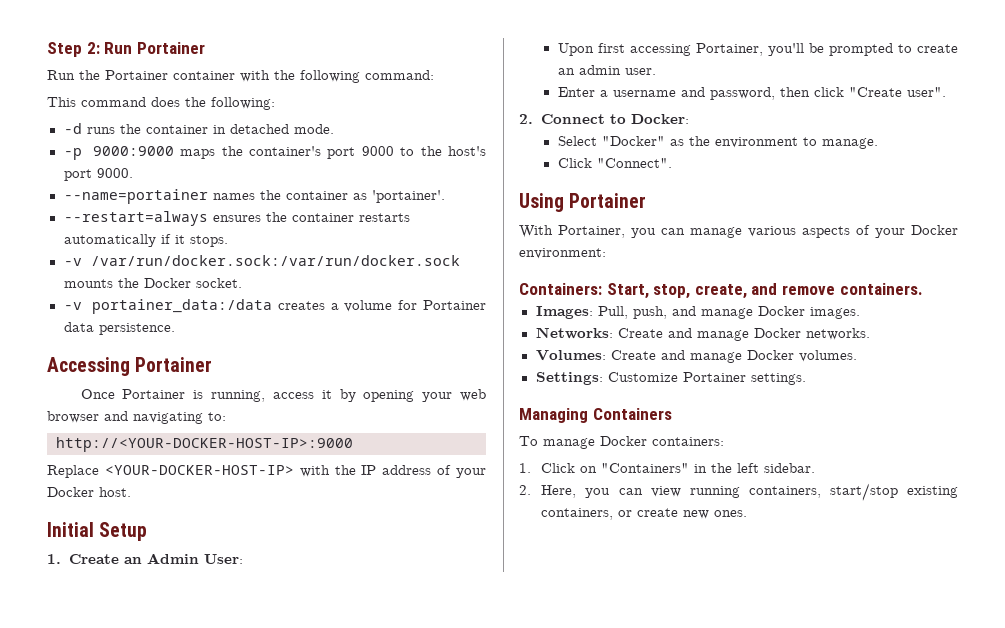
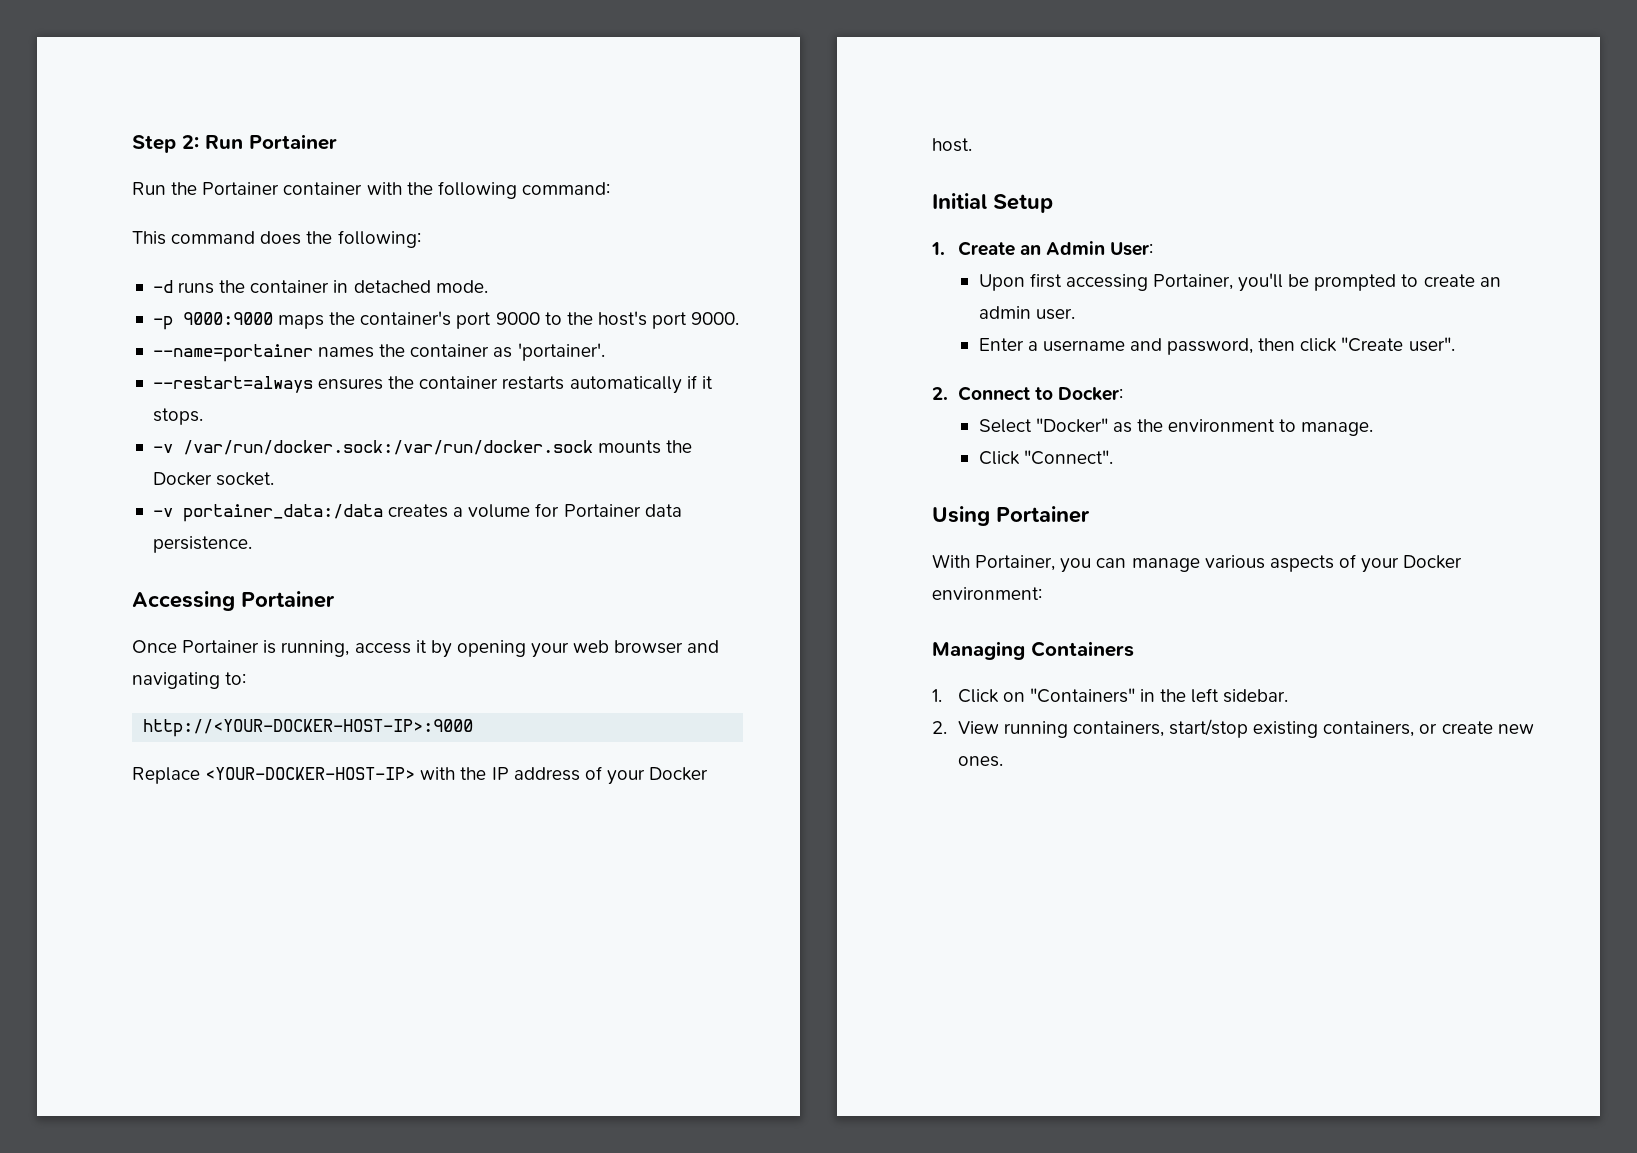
[519,283,923,299] [535,306,860,319] [535,327,870,341] [535,350,857,363] [535,372,806,385] [519,408,672,423] [519,436,724,449] Containers: Start, stop, create, and remove containers. // Images: Pull, push, and manage Docker images. // Networks: Create and manage Docker networks. // Volumes: Create and manage Docker volumes. // Settings: Customize Portainer settings. // Managing Containers // To manage Docker containers: -> [932,641,1134,660] Managing Containers
[541,485,681,498] Here, you can view -> [957,721,999,734] View

